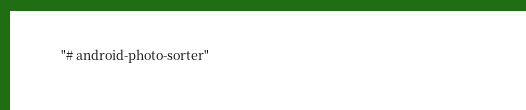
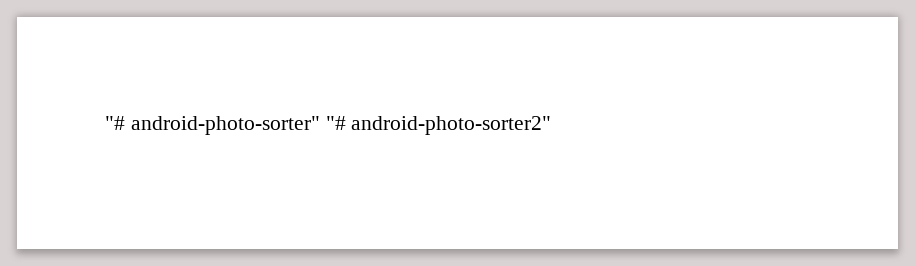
(210, 56) none -> [325,116,552,135] "# android-photo-sorter2"

